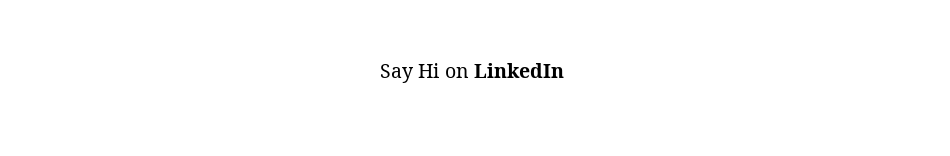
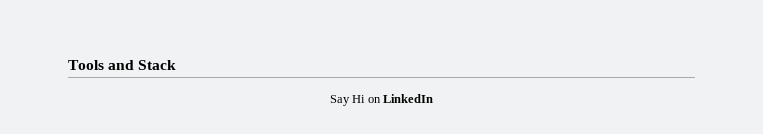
(380, 73) none -> [68,60,177,70] Tools and Stack //

